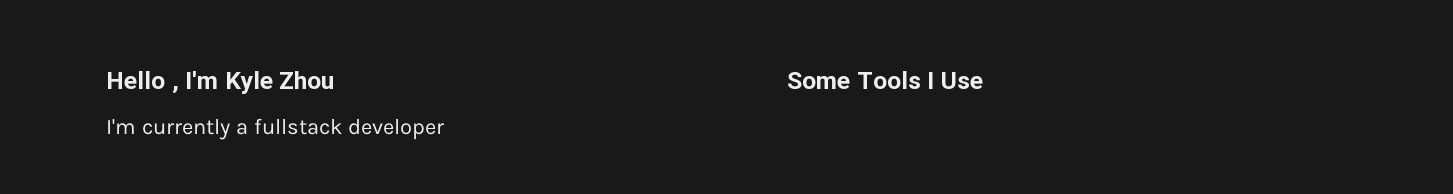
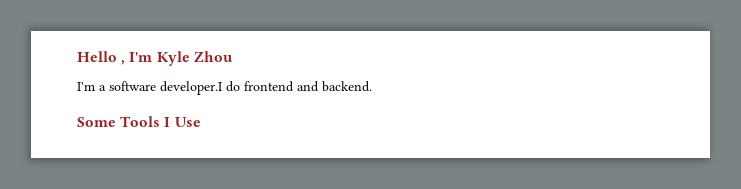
[141,118,444,140] currently a fullstack developer -> [99,81,372,95] a software developer.I do frontend and backend.

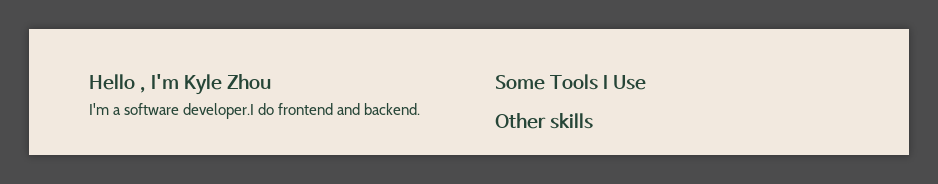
(201, 122) none -> [495,113,593,129] // Other skills

